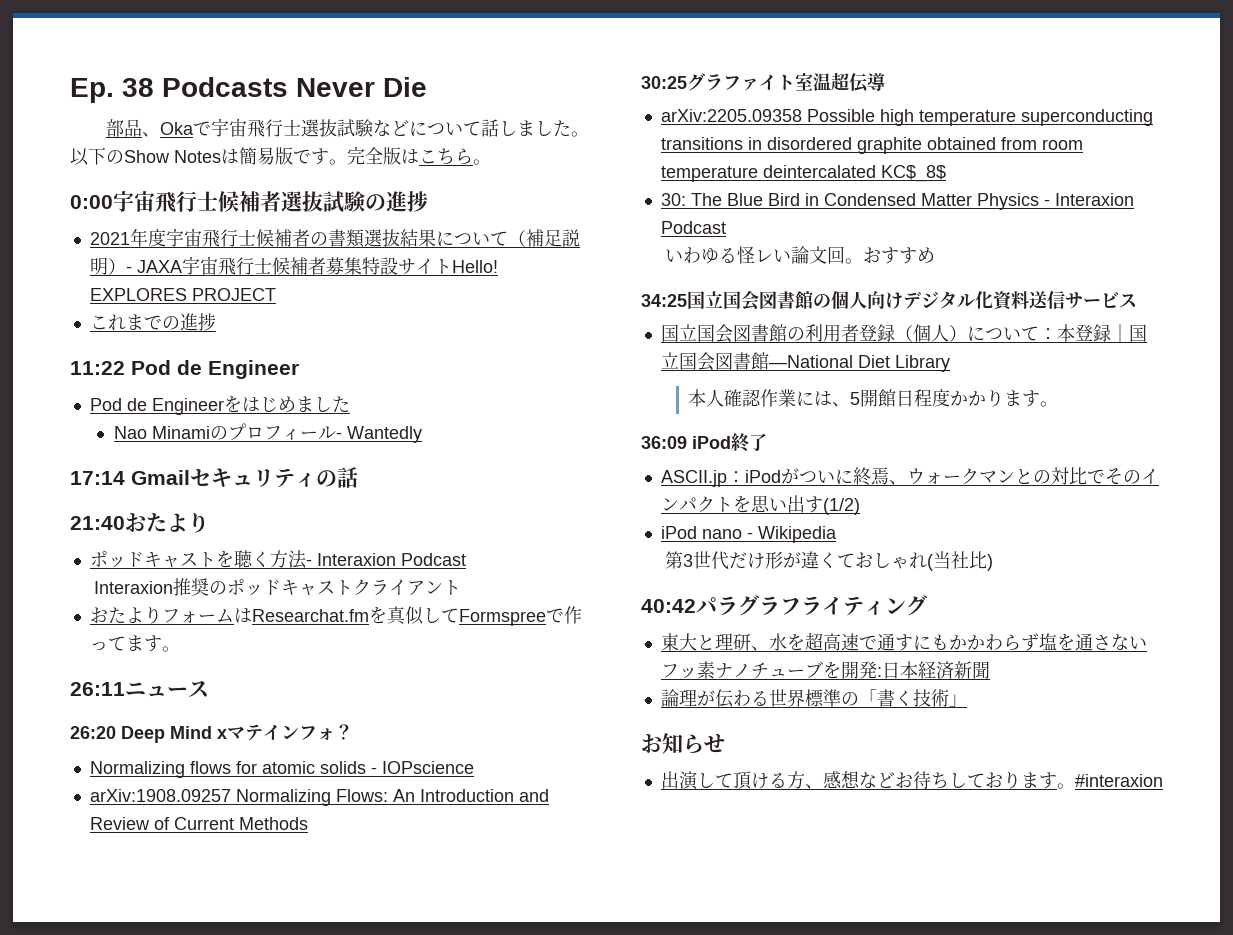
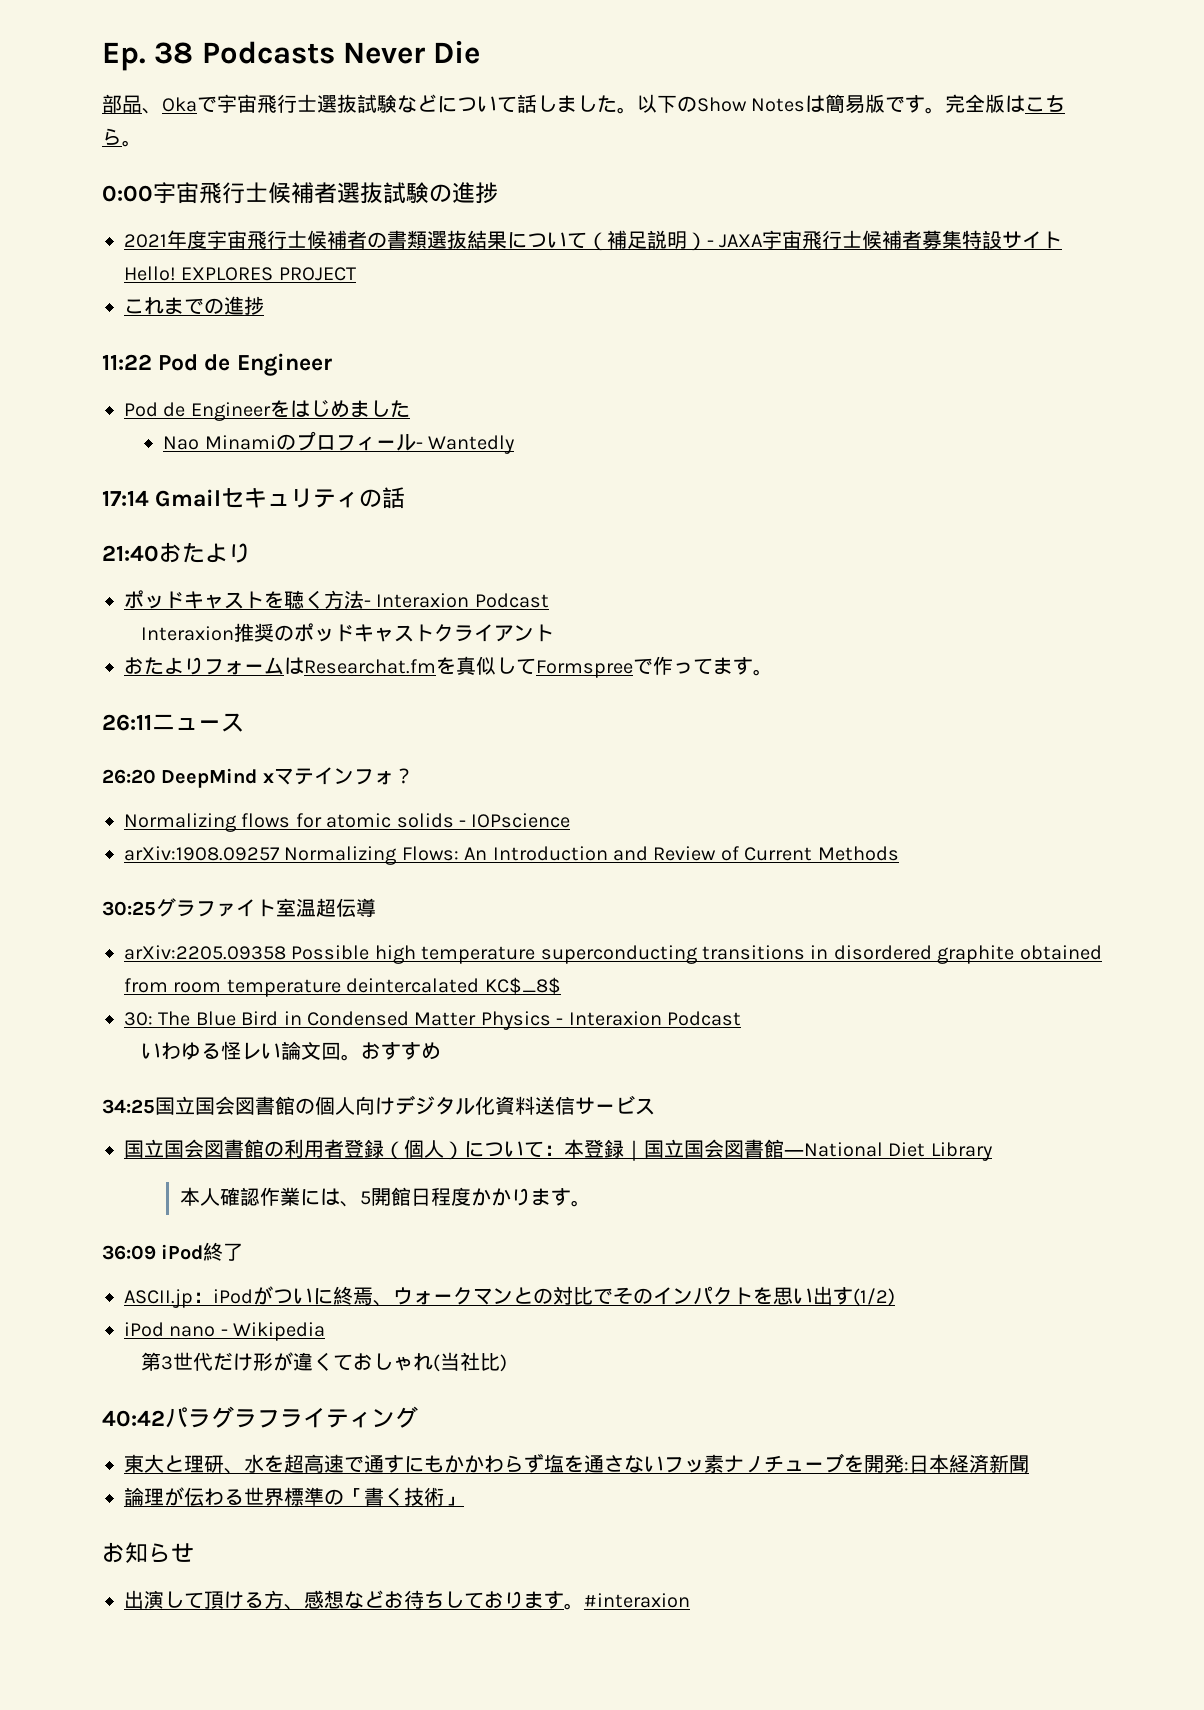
[121,726,212,743] Deep Mind -> [161,768,258,788] DeepMind

